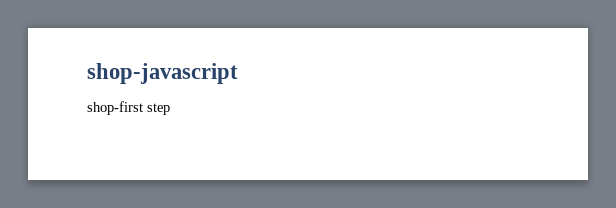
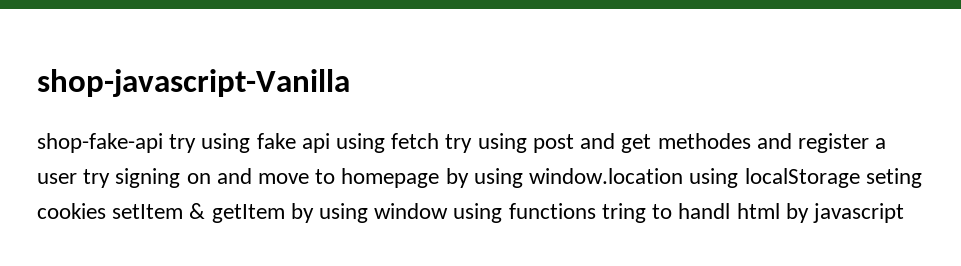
[87,63,238,84] [87,101,170,115] shop-javascript // shop-first step -> [37,69,350,97] [37,133,887,153] [37,168,922,188] [37,203,904,223] shop-javascript-Vanilla // shop-fake-api try using fake api using fetch try using post and get methodes and register a user try signing on and move to homepage by using window.location using localStorage seting cookies setItem & getItem by using window using functions tring to handl html by javascript

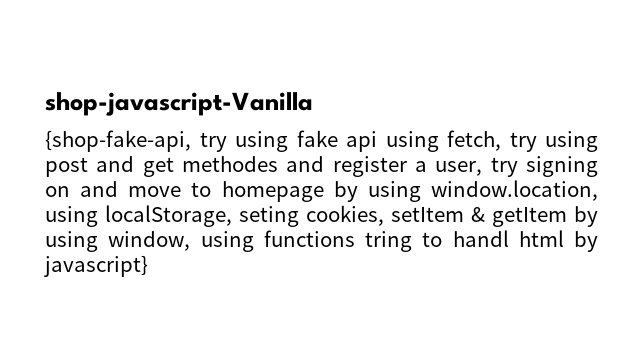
[37,133,163,153] shop-fake-api -> [45,130,191,152] {shop-fake-api,
[391,133,440,149] fetch -> [447,130,501,151] fetch,
[37,173,77,184] user -> [435,161,483,176] user,
[529,168,922,188] [37,203,106,219] window.location using localStorage seting cookies -> [431,180,598,201] [45,205,384,227] window.location, using localStorage, seting cookies,
[374,203,449,219] window -> [108,231,191,251] window,
[812,203,904,223] javascript -> [44,255,148,277] javascript}

